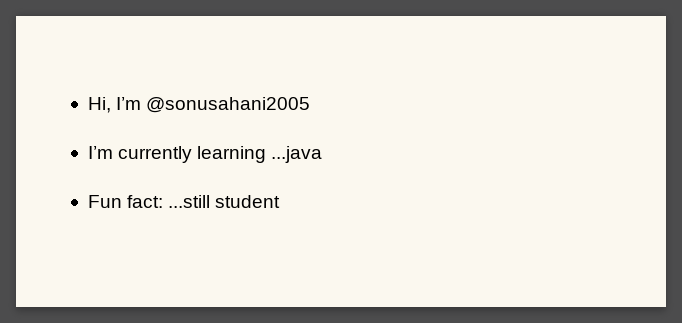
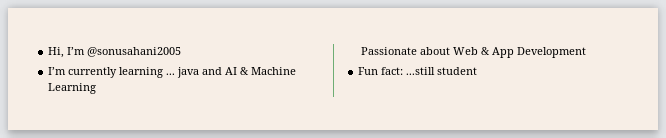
[271,146,323,163] ...java -> [166,67,297,78] [48,83,97,94] [361,47,587,58] ... java and AI & Machine Learning // Passionate about Web & App Development

